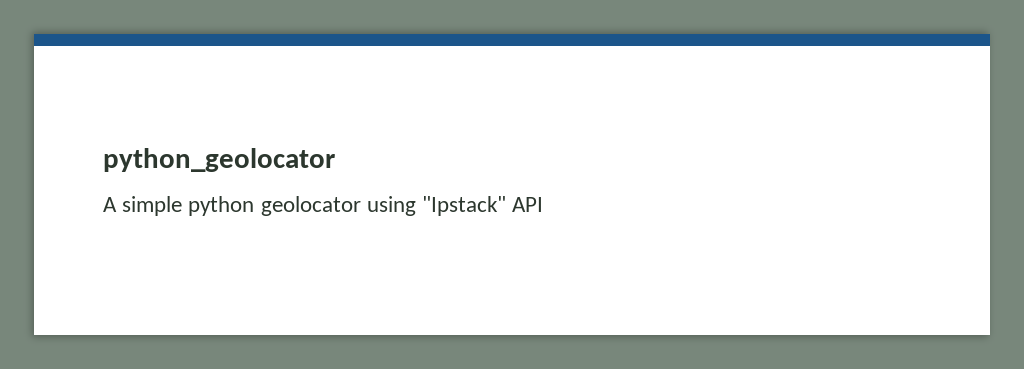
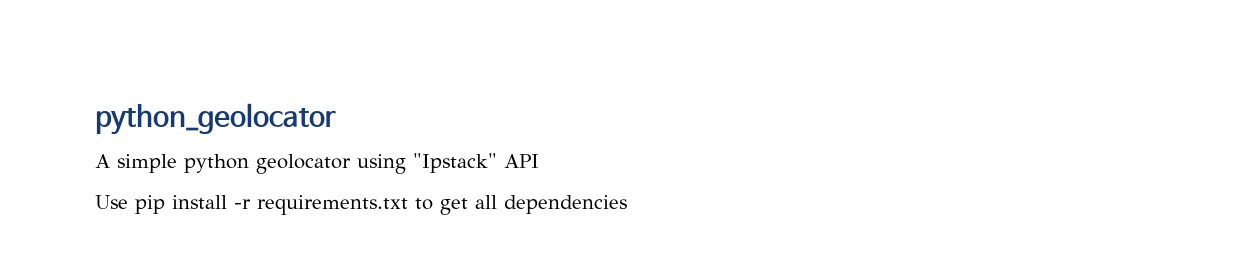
(544, 204) none -> [95,195,627,215] // Use pip install -r requirements.txt to get all dependencies

